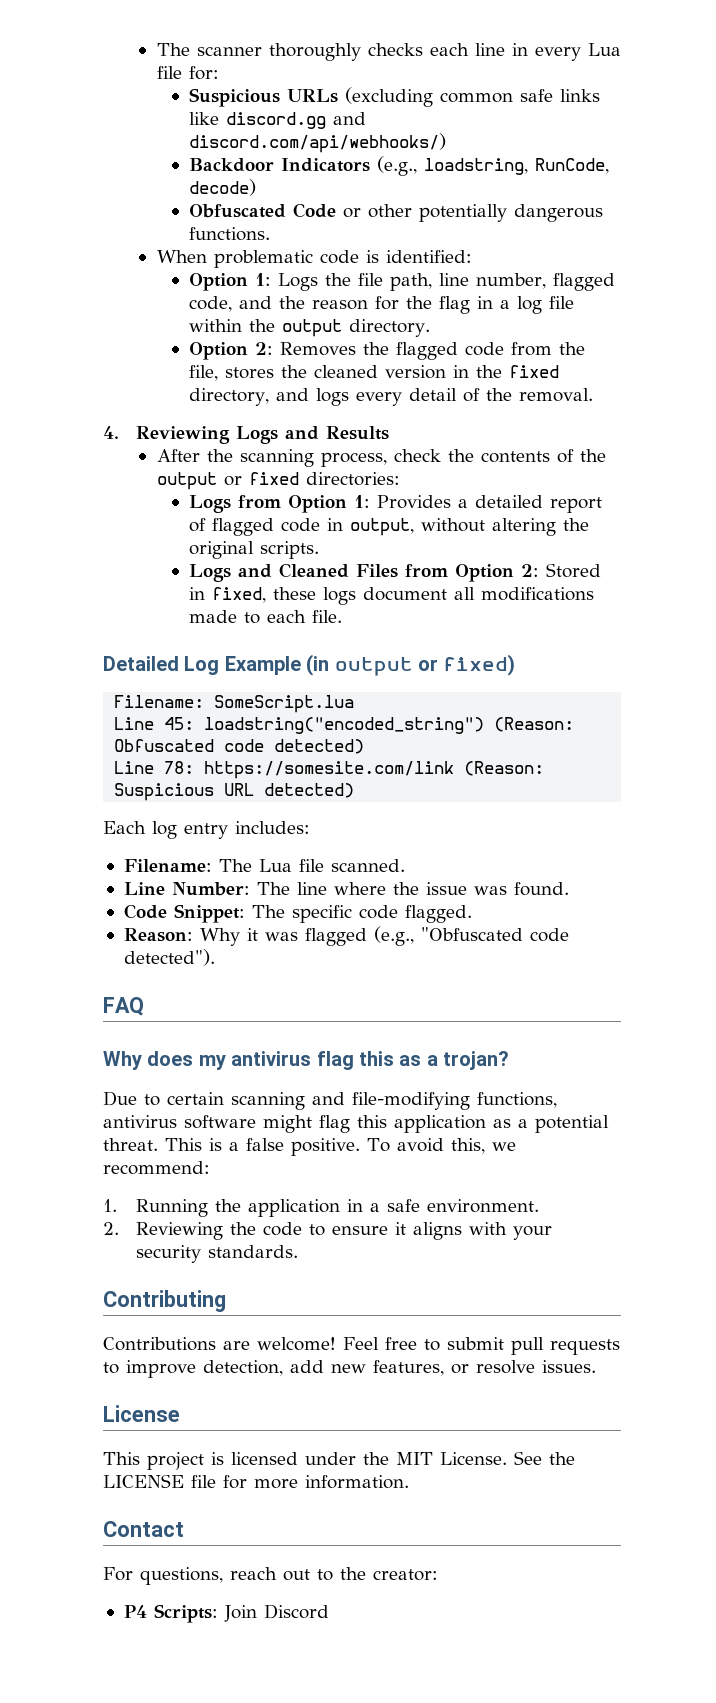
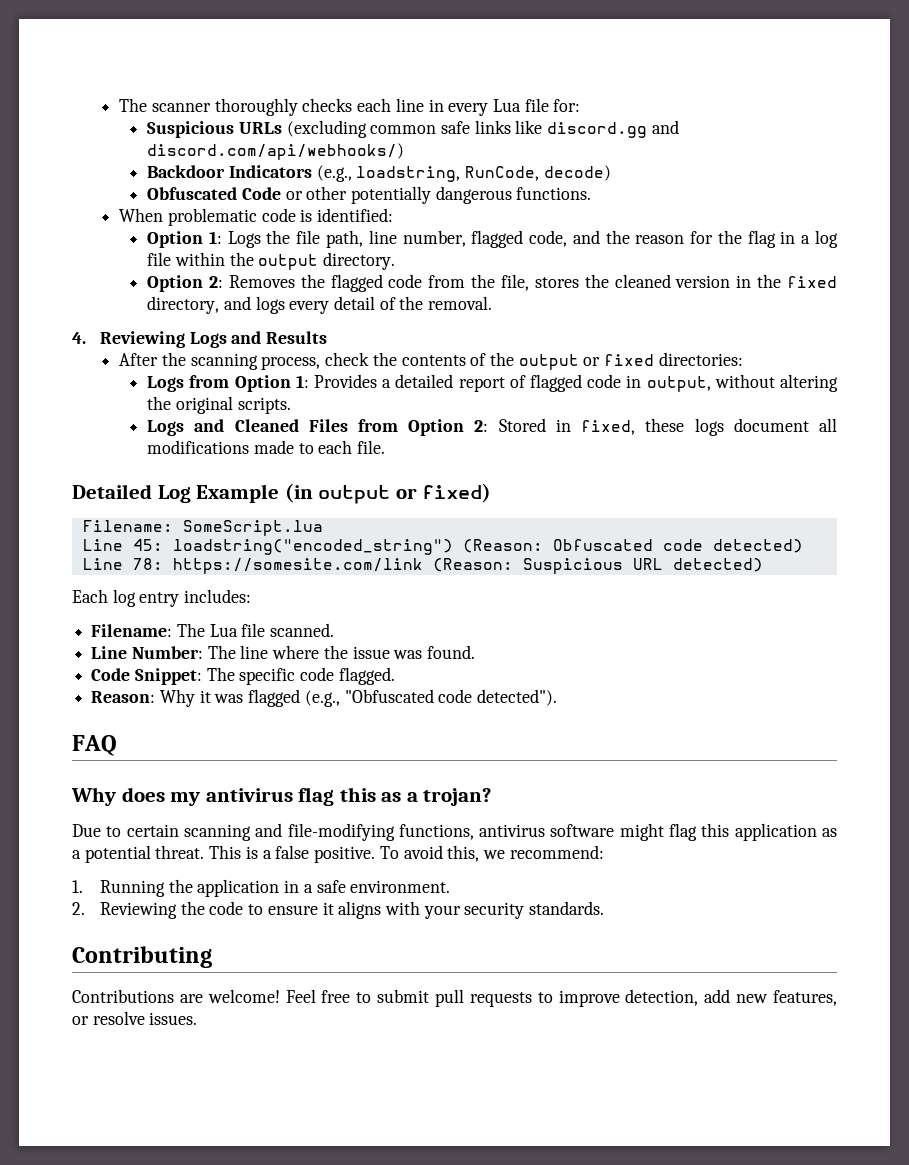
[103,1405,180,1422] [103,1451,575,1470] [103,1474,409,1489] [103,1521,184,1537] [103,1567,438,1585] [123,1604,329,1623] // License // This project is licensed under the MIT License. See the LICENSE file for more information. // Contact // For questions, reach out to the creator: // P4 Scripts: Join Discord -> (198, 1018) none

